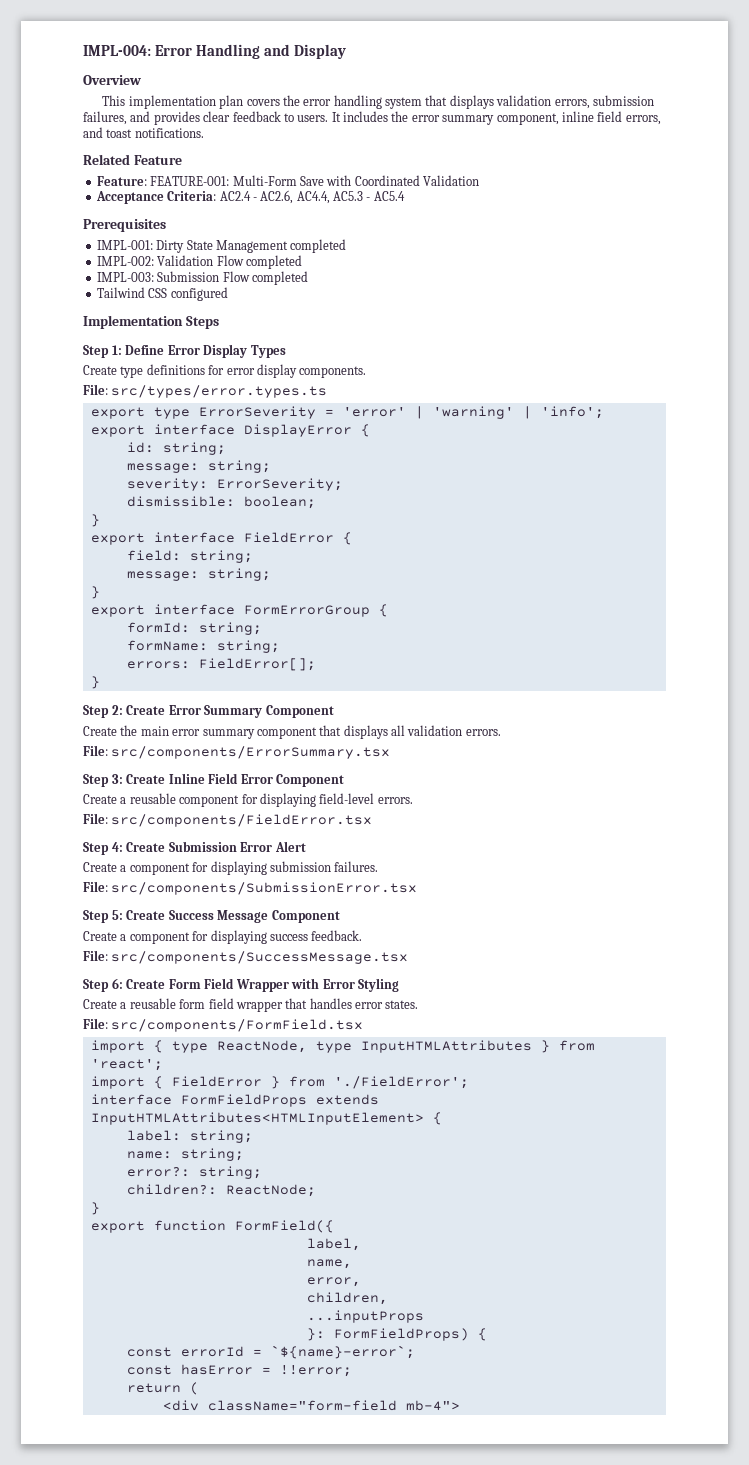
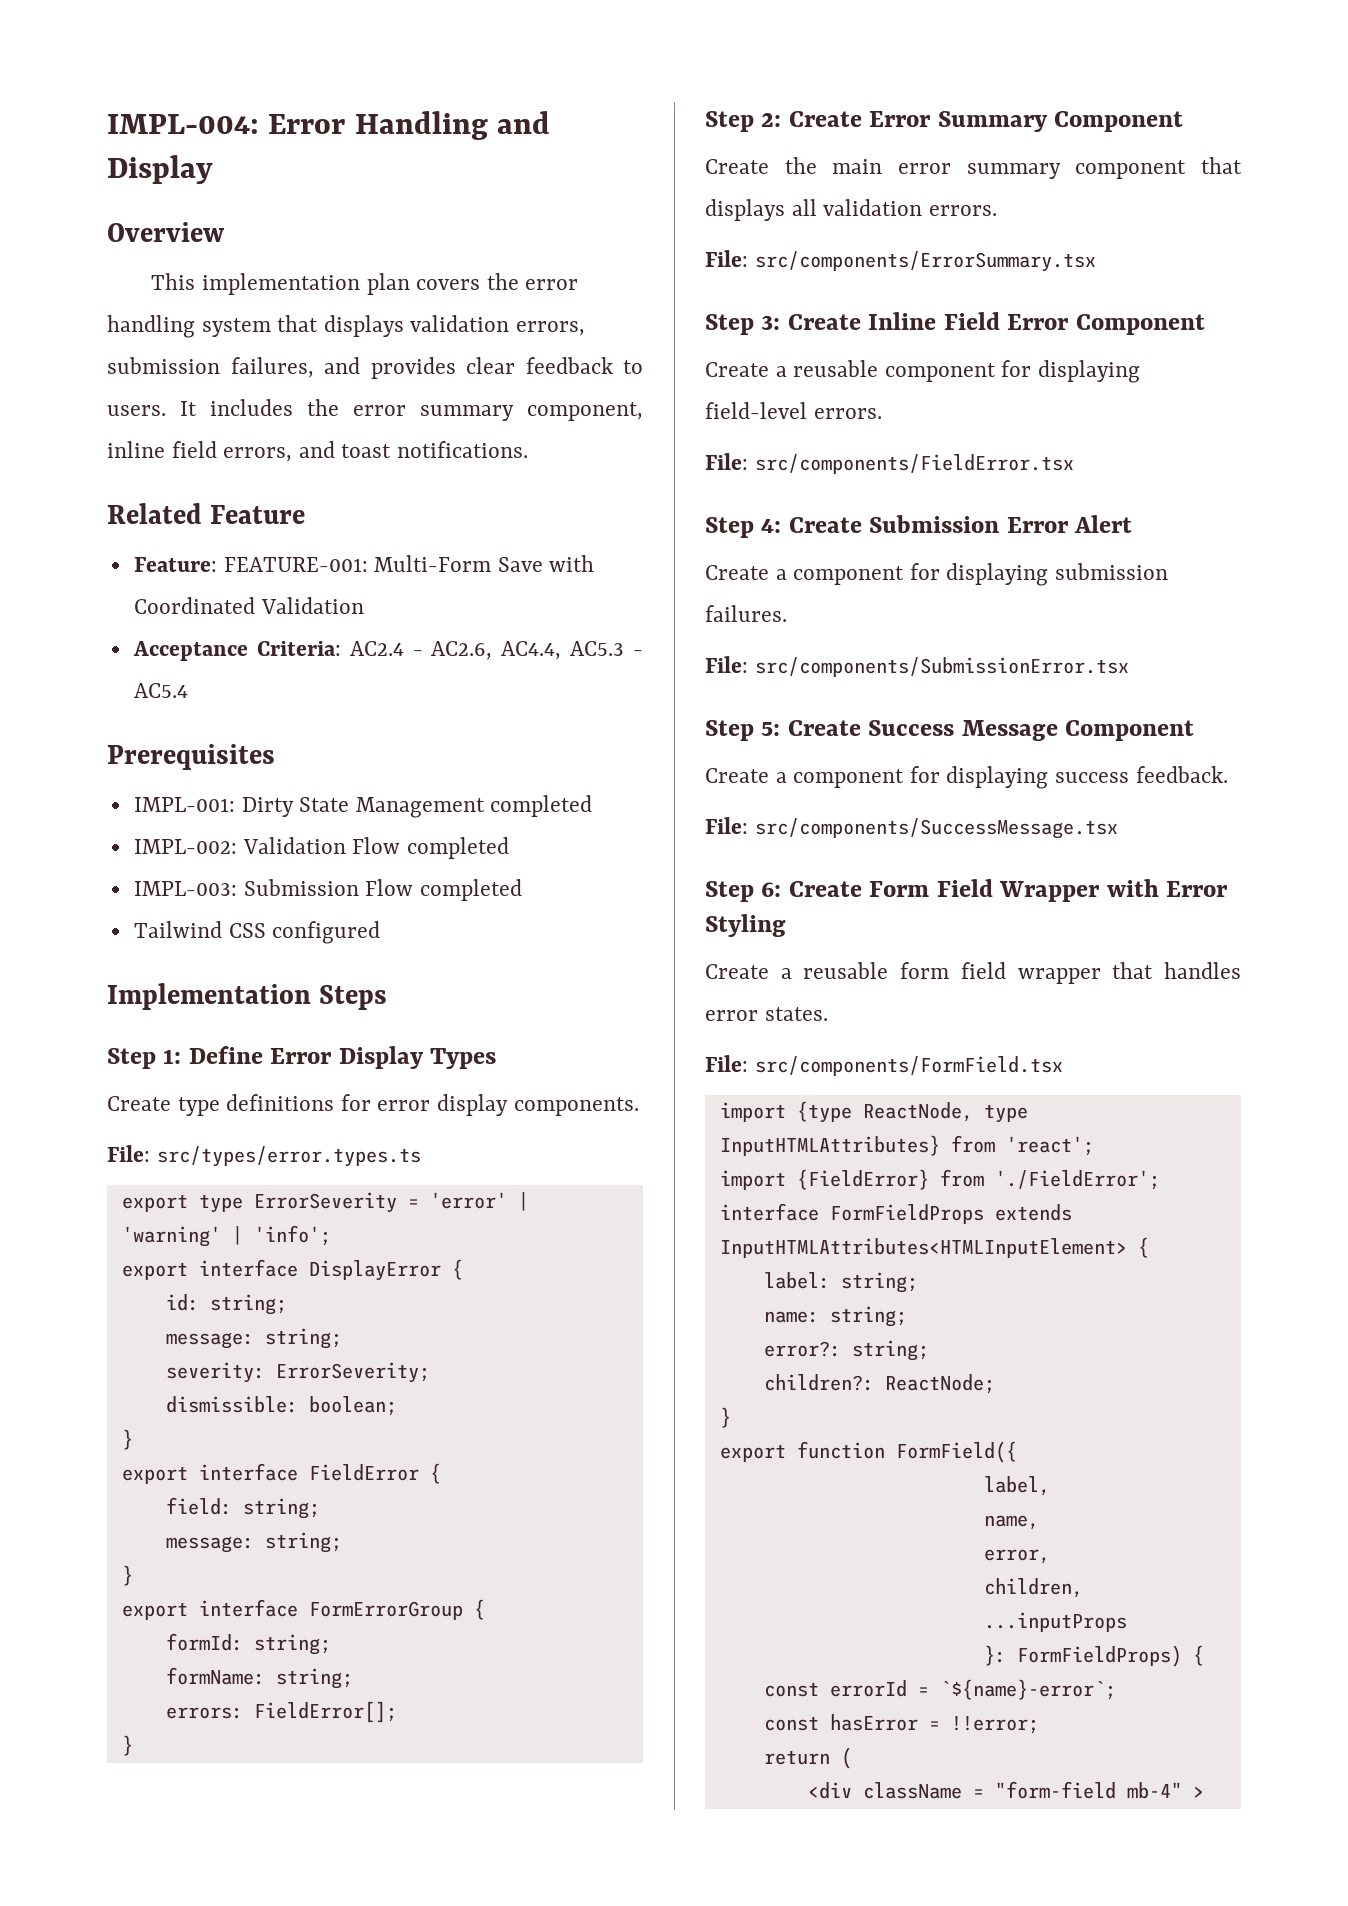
[153,1040,550,1053] { type ReactNode, type InputHTMLAttributes } -> [796,1101,1028,1123] [719,1135,940,1156] {type ReactNode, type InputHTMLAttributes}
[153,1076,280,1089] { FieldError } -> [796,1169,929,1190] {FieldError}
[207,1400,460,1411] className="form-field mb-4"> -> [862,1781,1204,1799] className = "form-field mb-4" >

